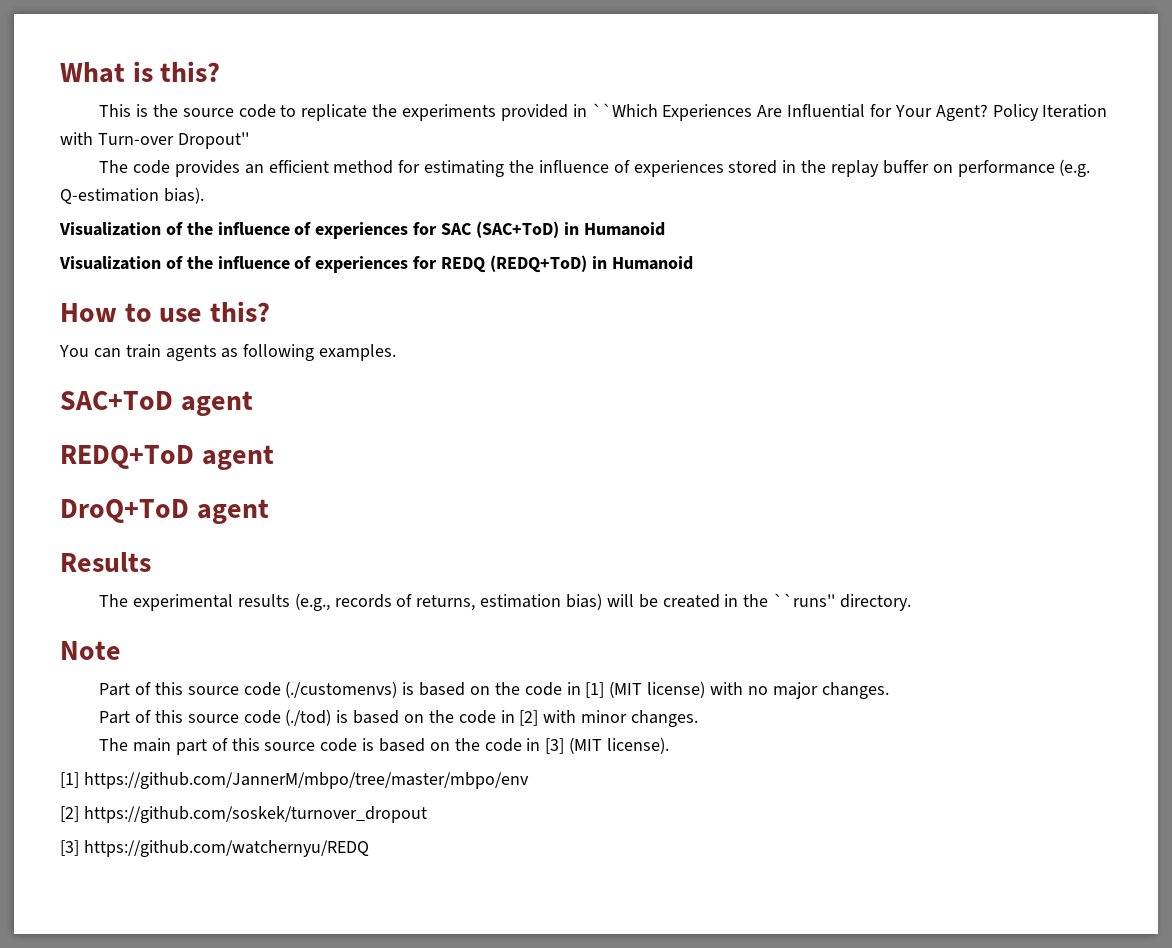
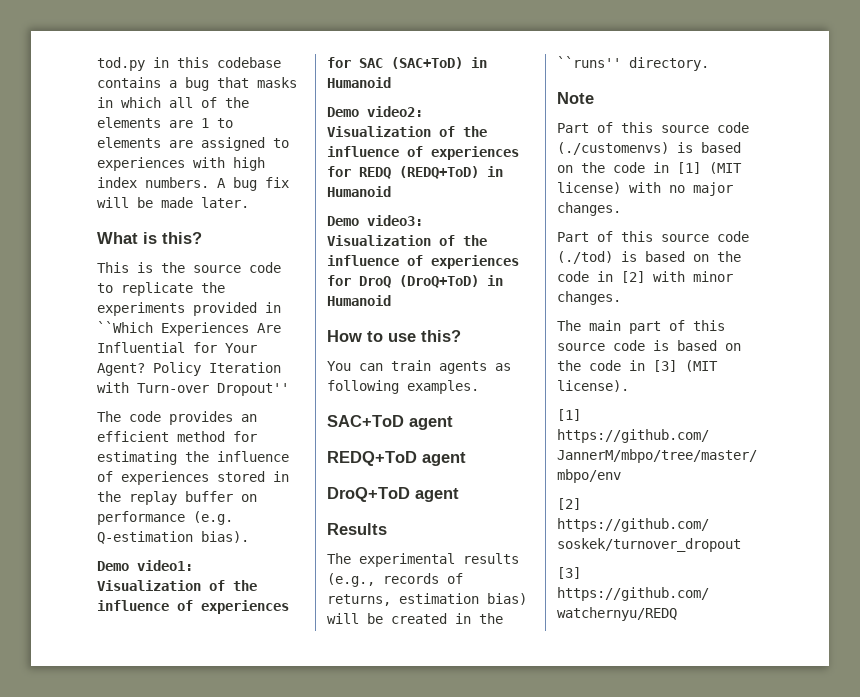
(60, 72) none -> [97,57,281,71] [97,77,297,91] [97,97,249,108] [97,117,233,128] [97,137,289,151] [97,157,265,171] [97,177,289,191] [97,197,249,208] tod.py in this codebase contains a bug that masks in which all of the elements are 1 to elements are assigned to experiences with high index numbers. A bug fix will be made later. //
(204, 195) none -> [97,560,193,571] Demo video1:
(665, 229) none -> [327,106,423,117] Demo video2:
(693, 263) none -> [327,215,423,226] [327,235,487,246] [327,255,519,269] [327,275,503,288] [327,295,391,306] // Demo video3: Visualization of the influence of experiences for DroQ (DroQ+ToD) in Humanoid

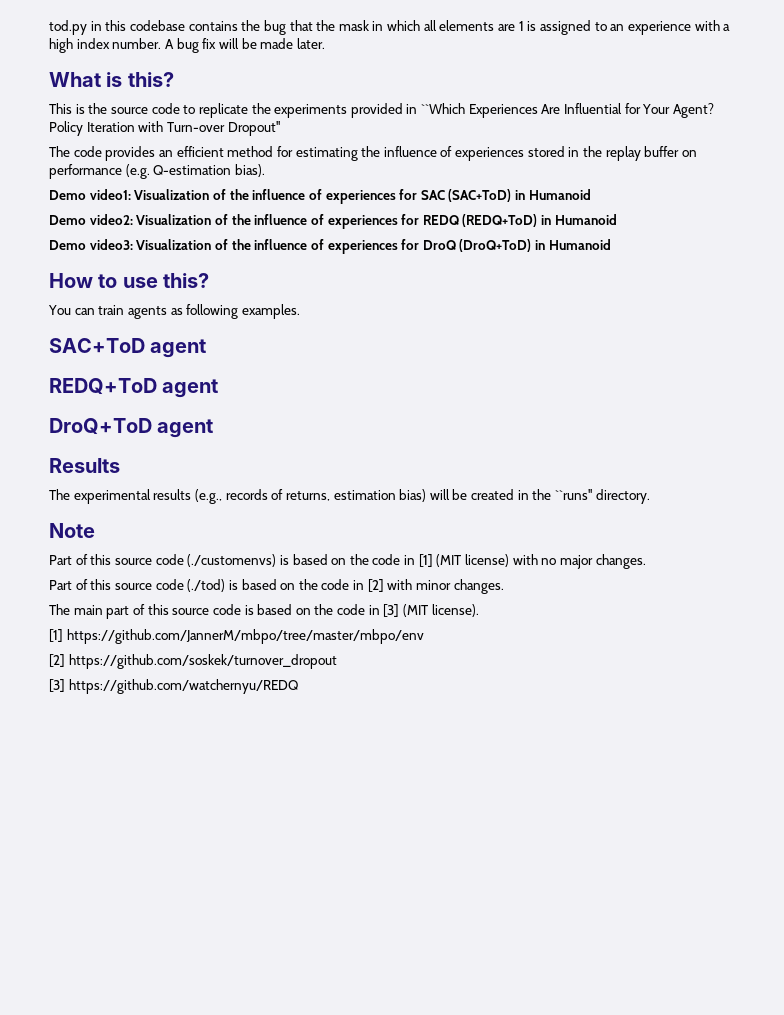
[169,80,177,88] a -> [241,20,261,31] the
[257,77,297,88] masks -> [316,20,369,31] the mask
[201,97,249,108] of the -> (437, 25) none
[217,118,233,128] [97,137,289,151] [97,157,225,171] to elements are assigned to experiences with -> [527,20,731,35] is assigned to an experience with a
[145,177,209,188] numbers. -> [112,38,162,49] number.

